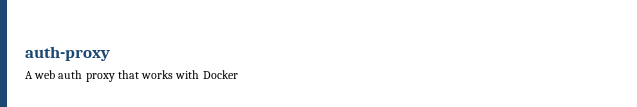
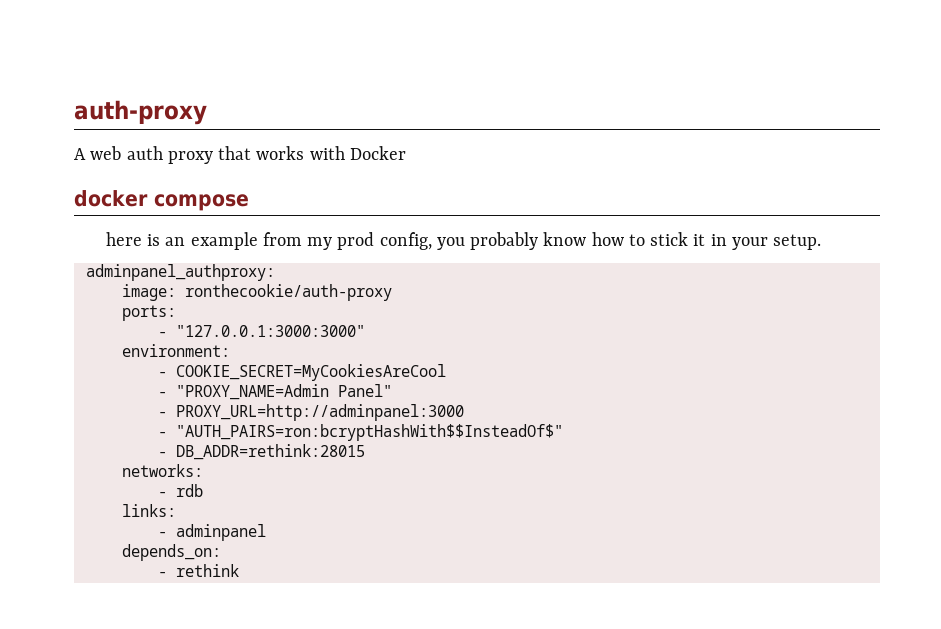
(238, 74) none -> [74,190,249,211] [105,232,822,250] [85,264,275,281] [121,284,392,301] [121,305,176,321] [157,325,365,337] [121,344,230,357] [157,364,446,381] [157,384,392,400] [157,404,464,421] [157,424,563,441] [157,444,365,460] [121,464,203,477] [157,484,203,497] [121,504,176,517] [157,524,266,541] [121,544,221,561] [157,564,239,577] // docker compose // here is an example from my prod config, you probably know how to stick it in your setup. // adminpanel_authproxy: // image: ronthecookie/auth-proxy // ports: // - "127.0.0.1:3000:3000" // environment: // - COOKIE_SECRET=MyCookiesAreCool // - "PROXY_NAME=Admin Panel" // - PROXY_URL=http://adminpanel:3000 // - "AUTH_PAIRS=ron:bcryptHashWith$$InsteadOf$" // - DB_ADDR=rethink:28015 // networks: // - rdb // links: // - adminpanel // depends_on: // - rethink

